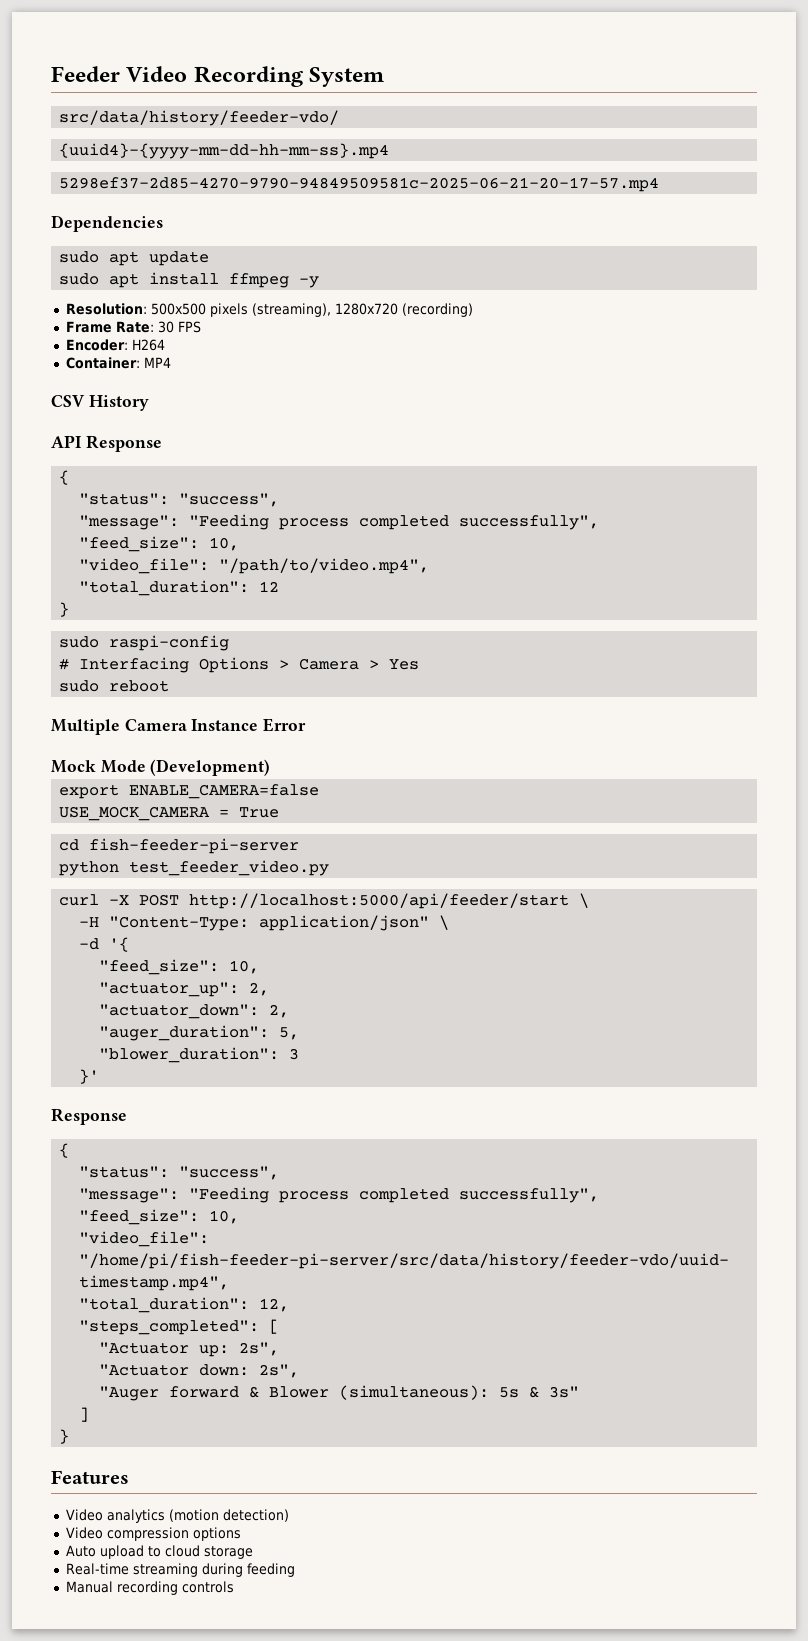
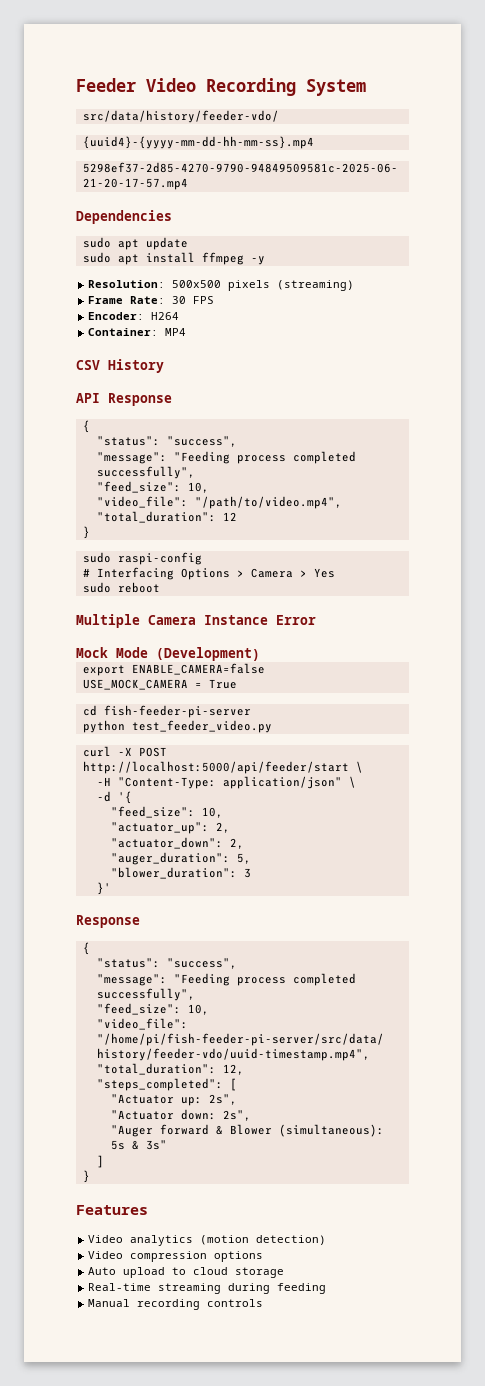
[251,303,473,317] (streaming), 1280x720 (recording) -> [277,280,355,291] (streaming)

